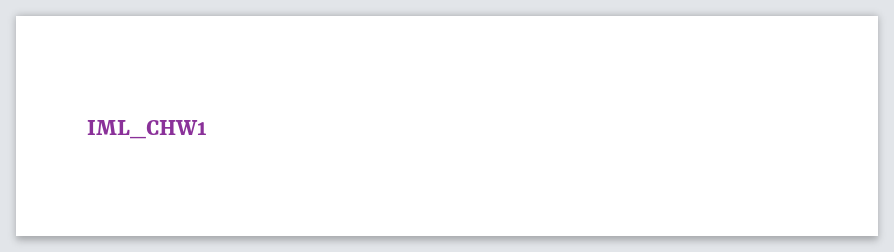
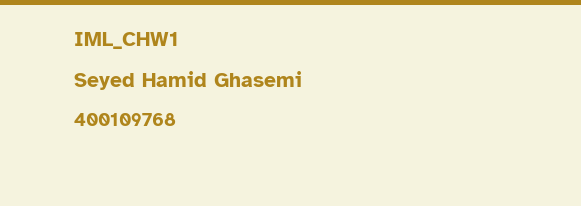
(207, 129) none -> [74,71,302,90] [74,113,176,126] // Seyed Hamid Ghasemi // 400109768

